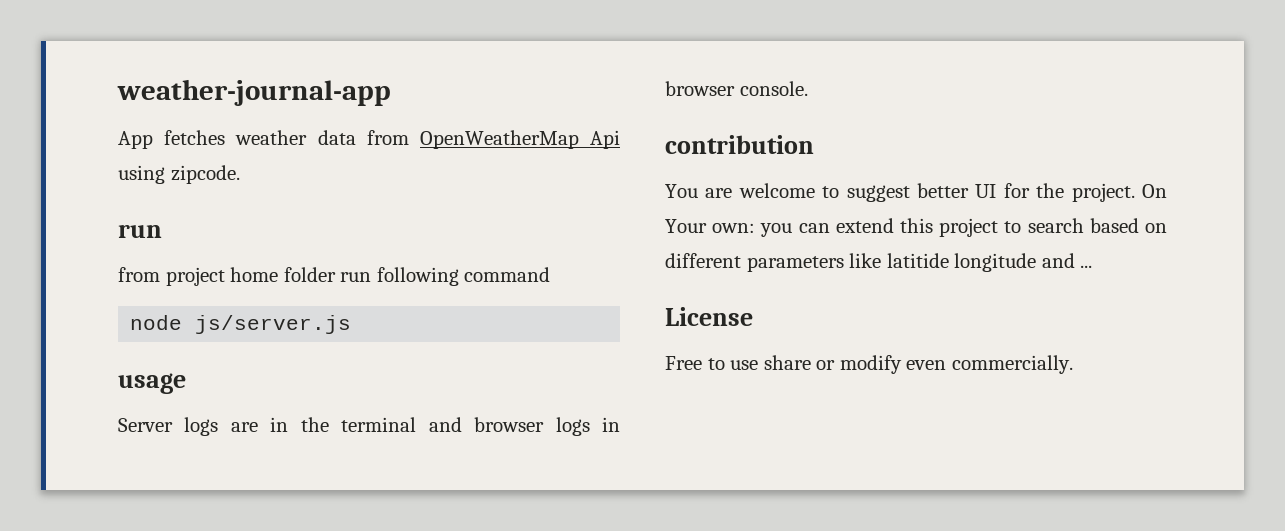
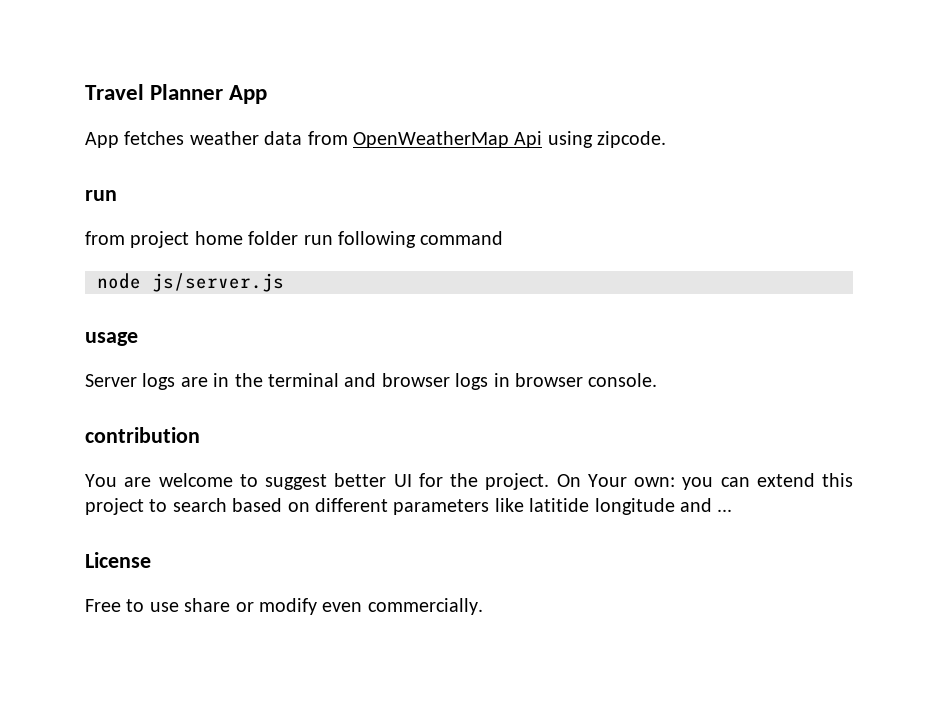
[117,79,391,106] weather-journal-app -> [85,84,268,104] Travel Planner App

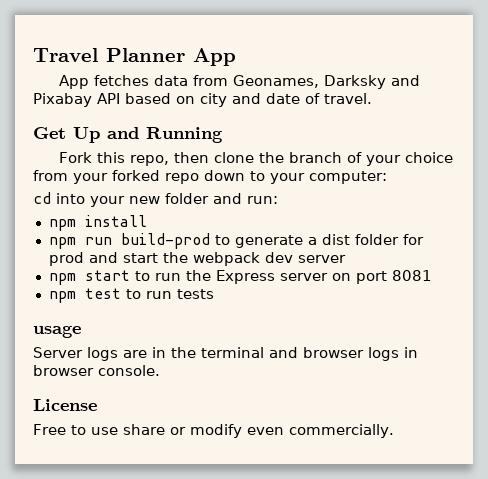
[189,131,259,145] weather -> (150, 80) none
[353,131,667,148] [85,190,117,201] [85,231,504,248] [97,273,284,292] OpenWeatherMap Api using zipcode. // run // from project home folder run following command // node js/server.js -> [233,75,421,89] [33,93,372,107] [33,127,223,143] [59,152,454,166] [33,170,387,184] [33,192,278,207] [48,215,147,231] [48,233,424,249] [48,252,346,266] [48,270,432,285] [48,288,214,303] Geonames, Darksky and Pixabay API based on city and date of travel. // Get Up and Running // Fork this repo, then clone the branch of your choice from your forked repo down to your computer: // cd into your new folder and run: // npm install // npm run build-prod to generate a dist folder for prod and start the webpack dev server // npm start to run the Express server on port 8081 // npm test to run tests
[85,427,200,443] [85,473,853,490] [85,498,733,515] // contribution // You are welcome to suggest better UI for the project. On Your own: you can extend this project to search based on different parameters like latitide longitude and ... -> (160, 370) none

